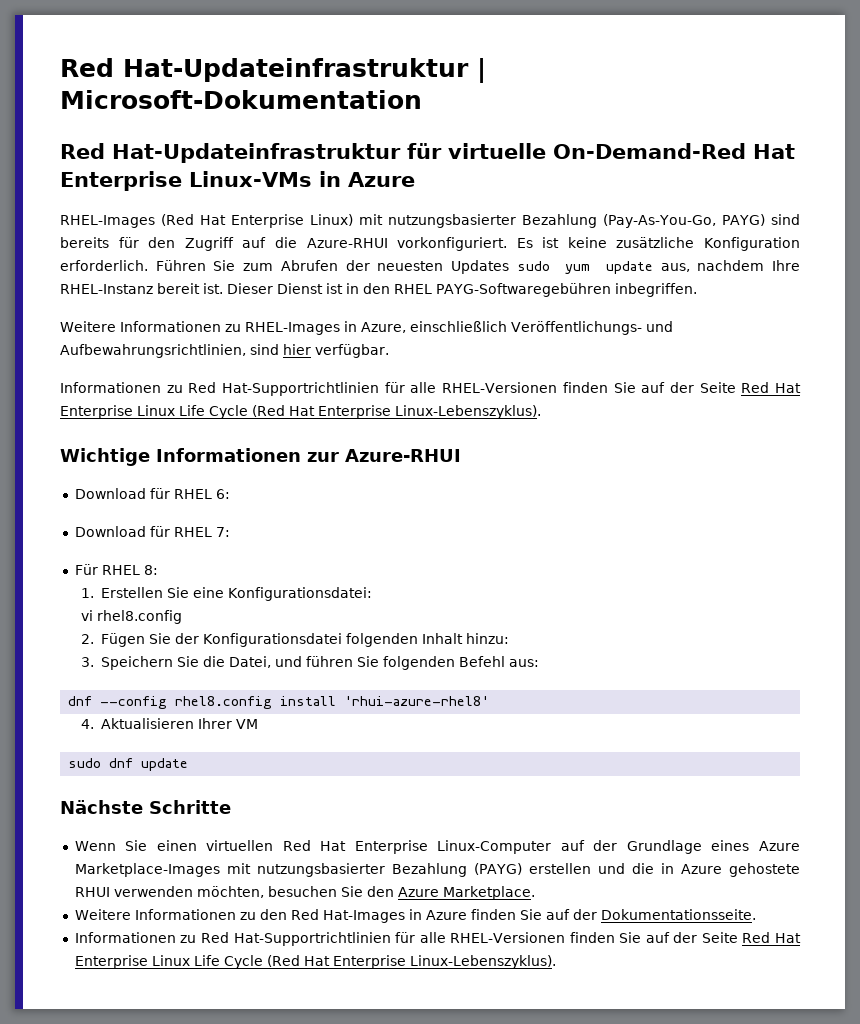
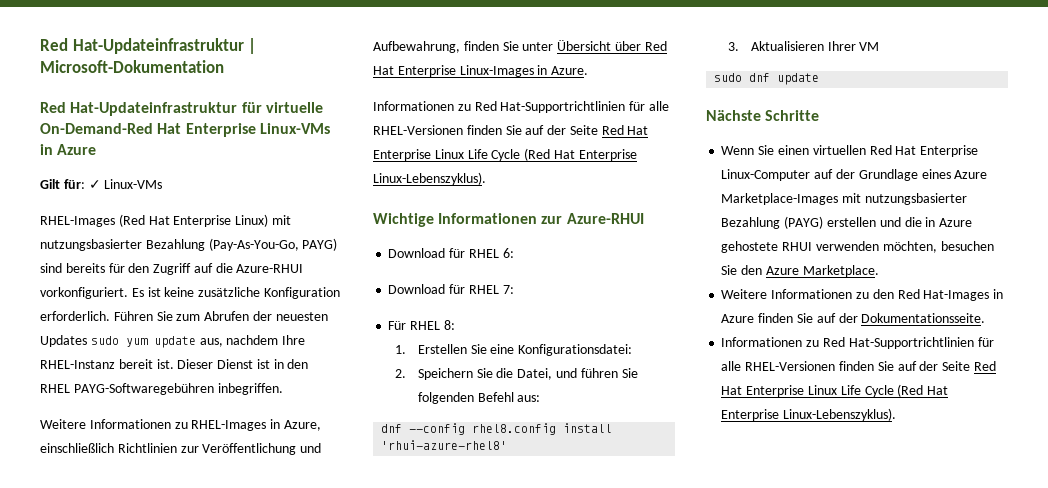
(415, 179) none -> [40,179,163,189] // Gilt für: ✓ Linux-VMs
[511,321,673,335] [60,344,389,358] Veröffentlichungs- und Aufbewahrungsrichtlinien, sind hier verfügbar. -> [117,443,322,455] [373,40,667,53] [373,65,589,77] Richtlinien zur Veröffentlichung und Aufbewahrung, finden Sie unter Übersicht über Red Hat Enterprise Linux-Images in Azure.
[80,610,182,624] [80,633,510,647] [80,657,94,667] vi rhel8.config // 2. Fügen Sie der Konfigurationsdatei folgenden Inhalt hinzu: // 3. -> [395,369,407,378] 2.
[80,719,94,729] 4. -> [728,42,740,51] 3.

